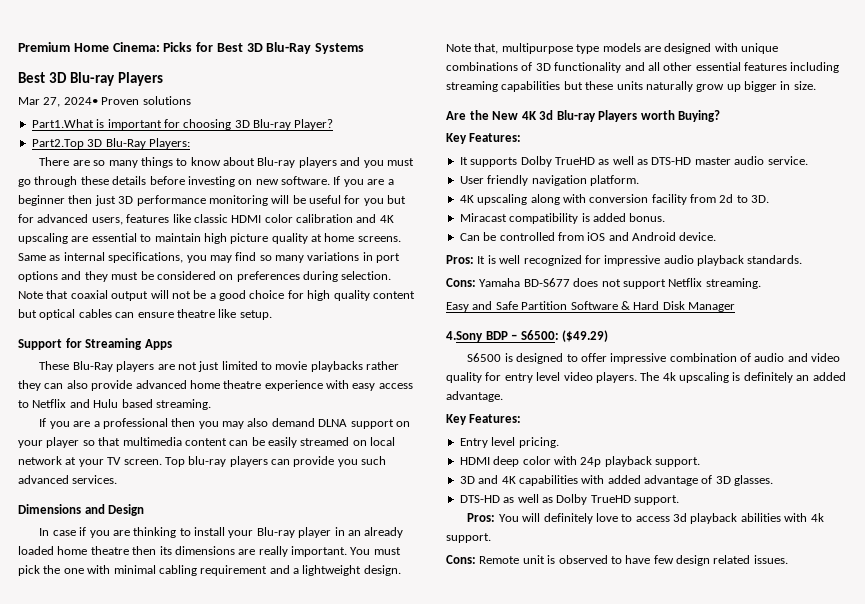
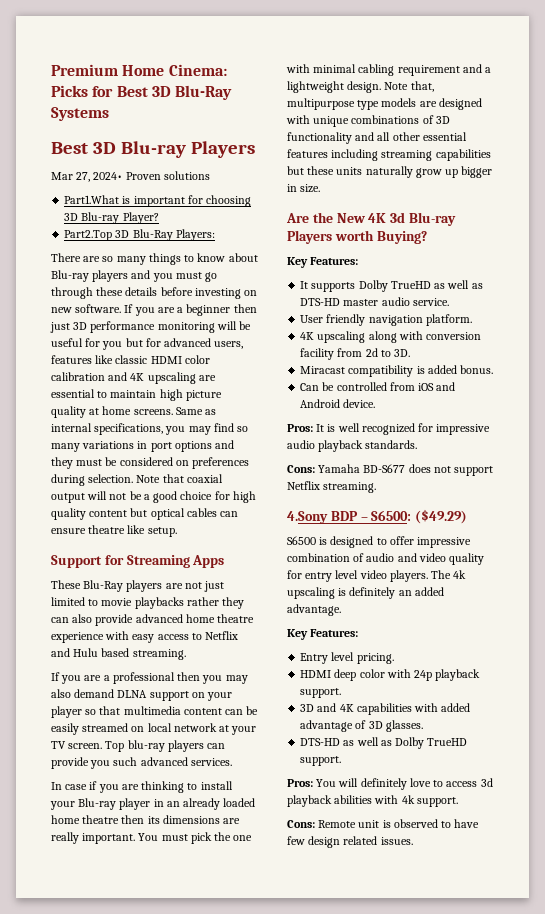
[18,504,145,516] // Dimensions and Design -> (232, 762) none
[446,301,735,312] // Easy and Safe Partition Software & Hard Disk Manager -> (377, 487) none

